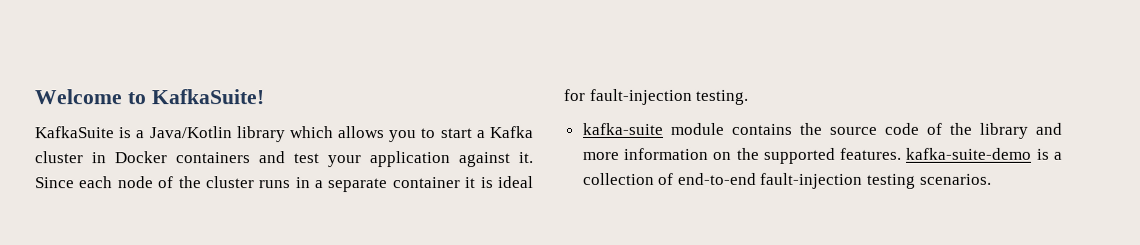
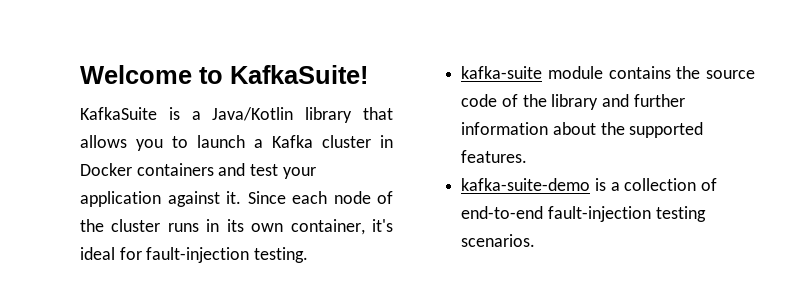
[289,126,334,139] which -> [363,107,394,120] that
[440,128,473,139] start -> [197,135,245,148] launch
[315,177,494,193] a separate container it is -> [226,219,394,235] its own container, it's
[582,147,733,160] more information on -> [633,94,685,107] [461,122,596,135] further information about
(903, 153) none -> (528, 156) //

